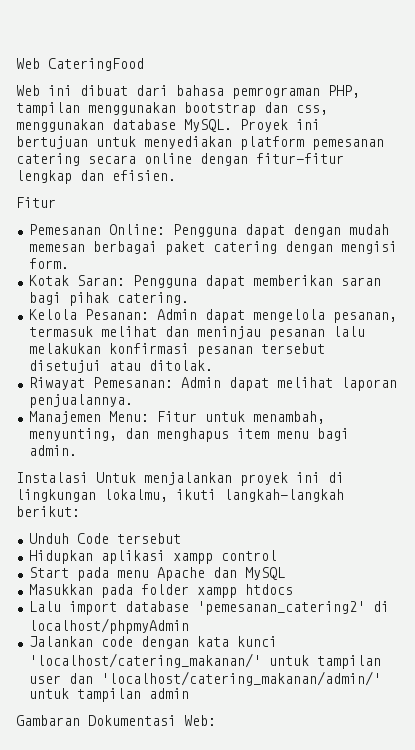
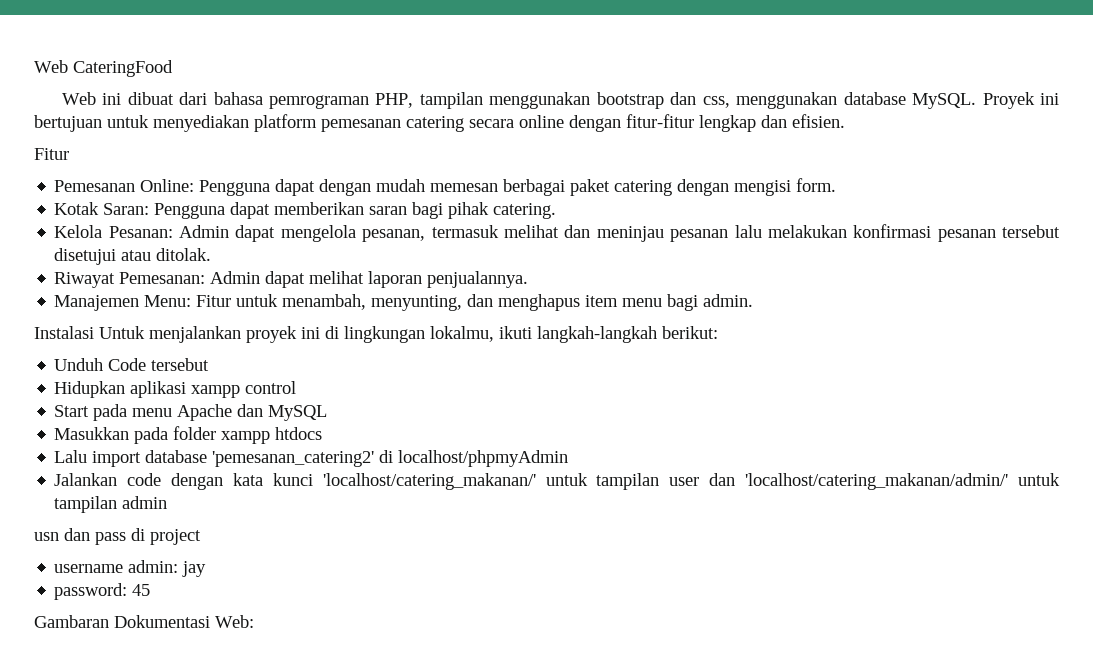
(189, 693) none -> [34,528,201,545] [54,560,207,577] [54,583,151,600] // usn dan pass di project // username admin: jay // password: 45

